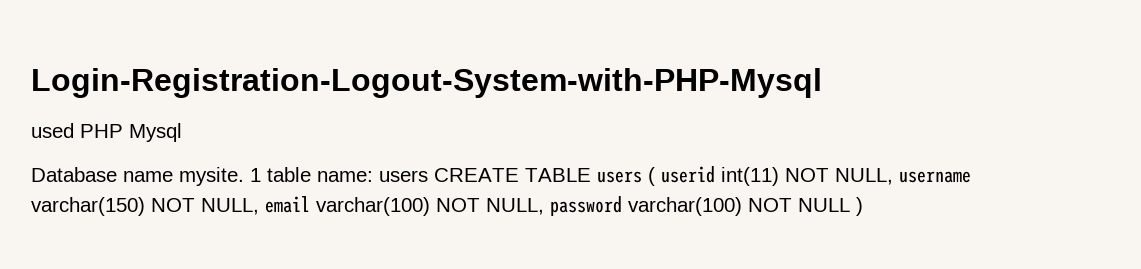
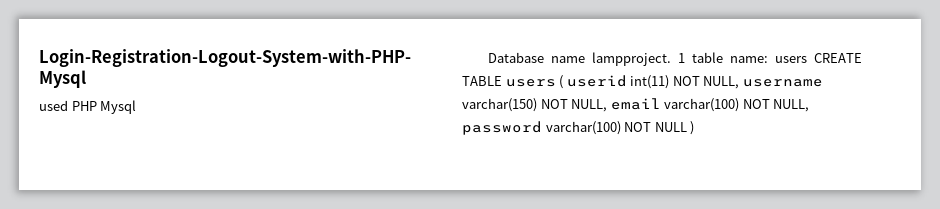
[179,167,244,186] mysite. -> [592,52,672,66] lampproject.

